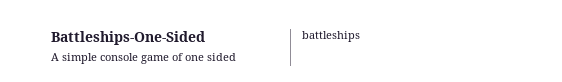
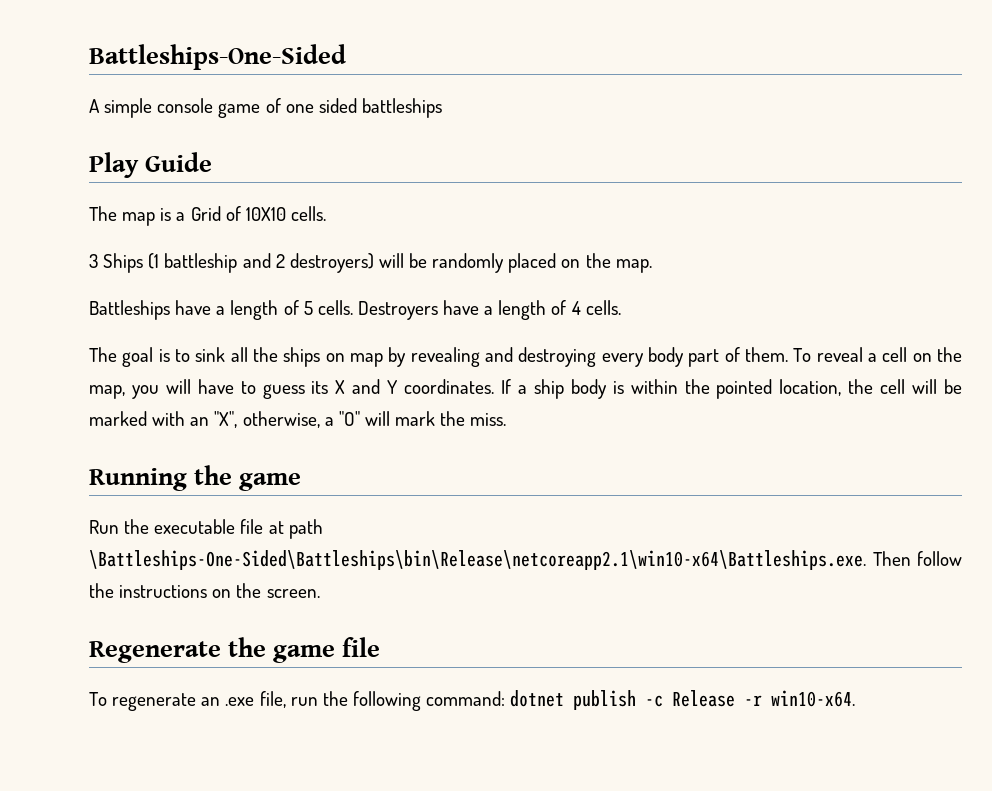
(360, 36) none -> [89,152,213,178] [89,206,326,226] [89,253,652,273] [89,300,621,320] [89,347,962,367] [89,379,963,399] [89,411,507,428] [89,465,302,491] [89,519,323,539] [89,550,962,570] [89,583,320,598] [89,637,381,663] [89,690,856,711] // Play Guide // The map is a Grid of 10X10 cells. // 3 Ships (1 battleship and 2 destroyers) will be randomly placed on the map. // Battleships have a length of 5 cells. Destroyers have a length of 4 cells. // The goal is to sink all the ships on map by revealing and destroying every body part of them. To reveal a cell on the map, you will have to guess its X and Y coordinates. If a ship body is within the pointed location, the cell will be marked with an "X", otherwise, a "O" will mark the miss. // Running the game // Run the executable file at path \Battleships-One-Sided\Battleships\bin\Release\netcoreapp2.1\win10-x64\Battleships.exe. Then follow the instructions on the screen. // Regenerate the game file // To regenerate an .exe file, run the following command: dotnet publish -c Release -r win10-x64.

